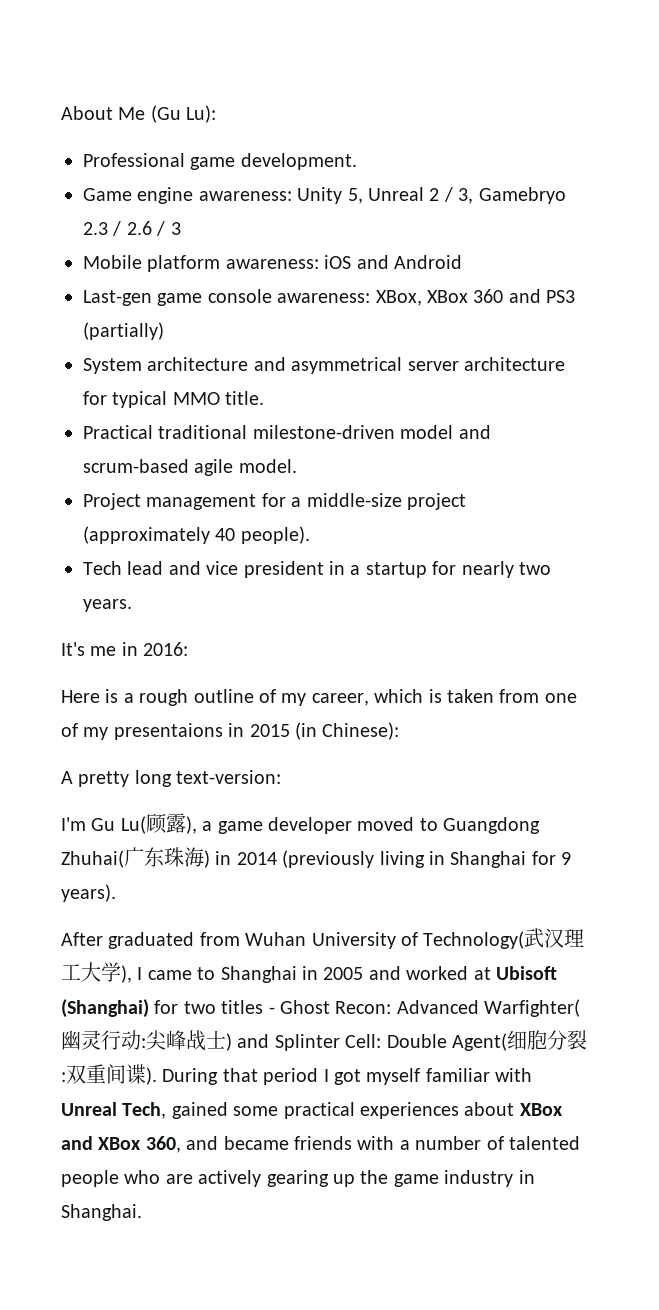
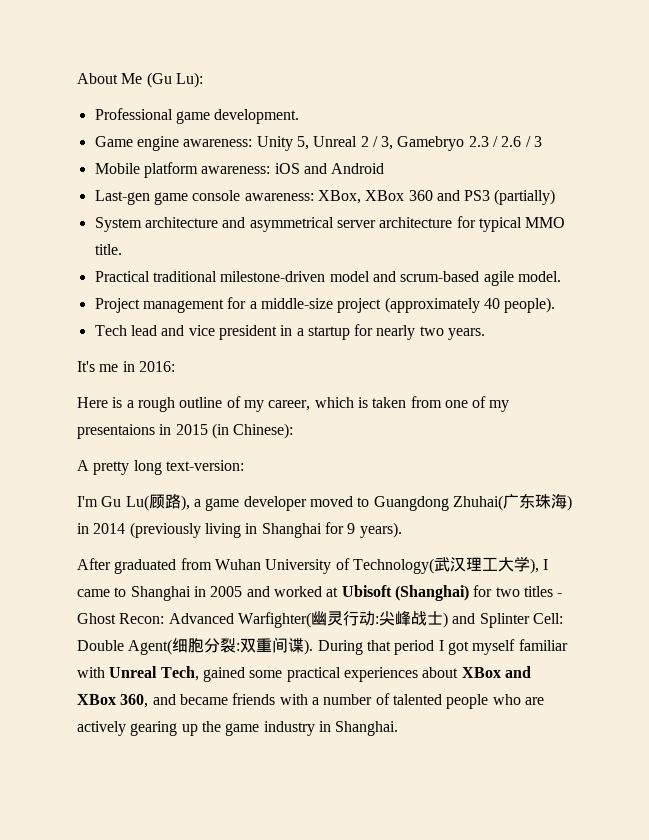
[165,813,186,833] 露 -> [164,494,181,509] 路

